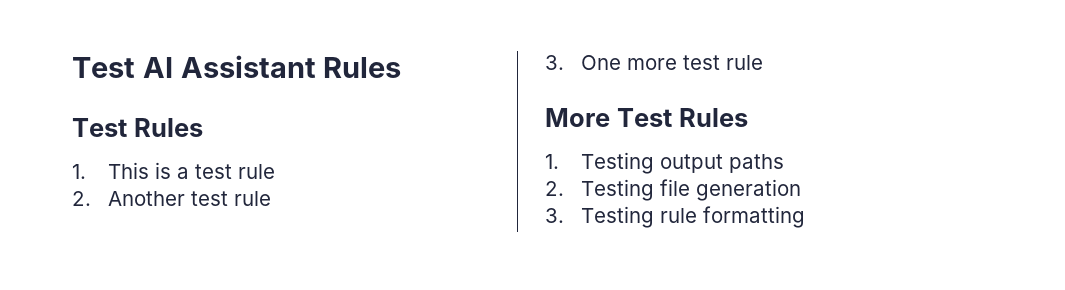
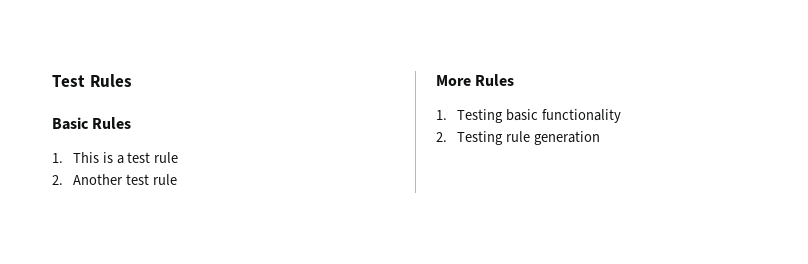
[72,55,402,78] [72,118,127,137] Test AI Assistant Rules // Test -> [52,74,132,87] [52,117,89,130] Test Rules // Basic
[545,55,763,70] // 3. One more test rule -> (177, 179) none
[616,108,672,127] Test -> (471, 80) none
[659,154,784,173] [545,179,801,201] [545,208,564,223] output paths // 2. Testing file generation // 3. -> [505,109,621,123] [436,132,447,142] basic functionality // 2.
[702,206,805,228] formatting -> [533,131,600,145] generation

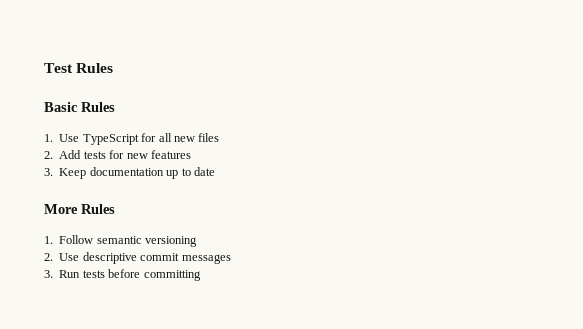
[72,152,179,164] [52,174,177,185] [436,74,515,86] [436,109,621,123] [436,131,600,145] This is a test rule // 2. Another test rule // More Rules // 1. Testing basic functionality // 2. Testing rule generation -> [59,133,220,145] [44,150,191,159] [44,167,215,179] [44,204,115,214] [44,235,198,247] [44,252,231,264] [44,269,201,281] Use TypeScript for all new files // 2. Add tests for new features // 3. Keep documentation up to date // More Rules // 1. Follow semantic versioning // 2. Use descriptive commit messages // 3. Run tests before committing

